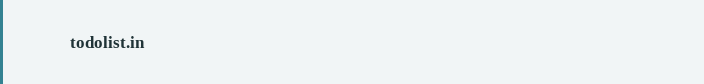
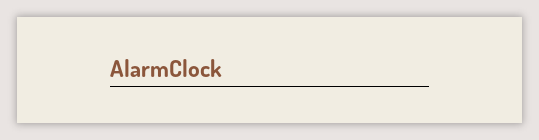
[70,36,145,48] todolist.in -> [110,59,222,77] AlarmClock

